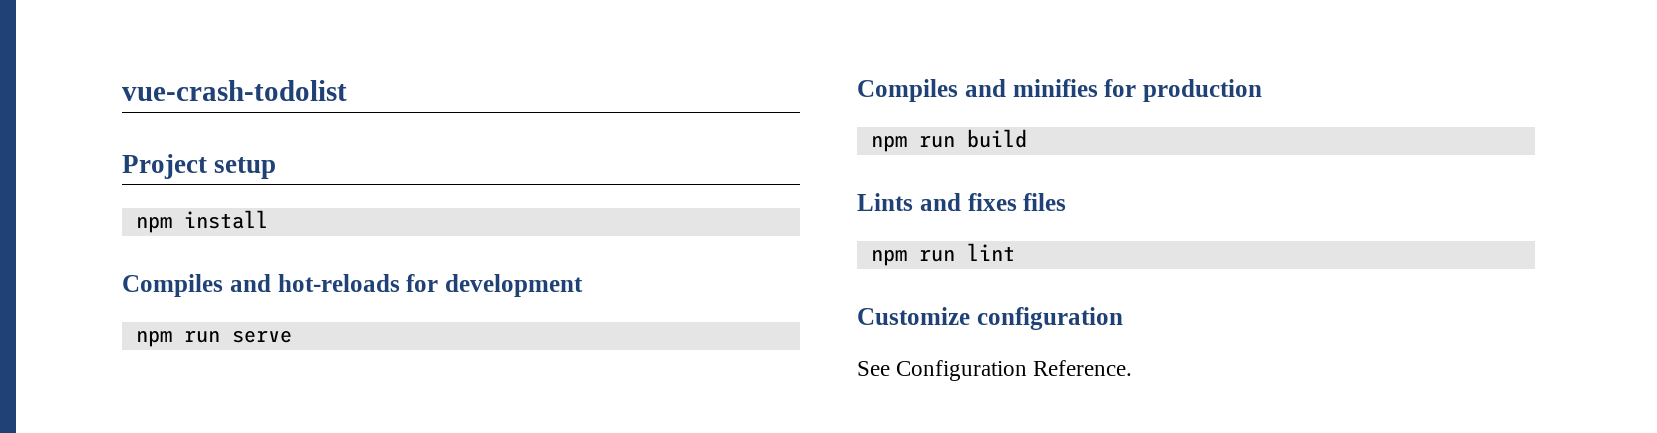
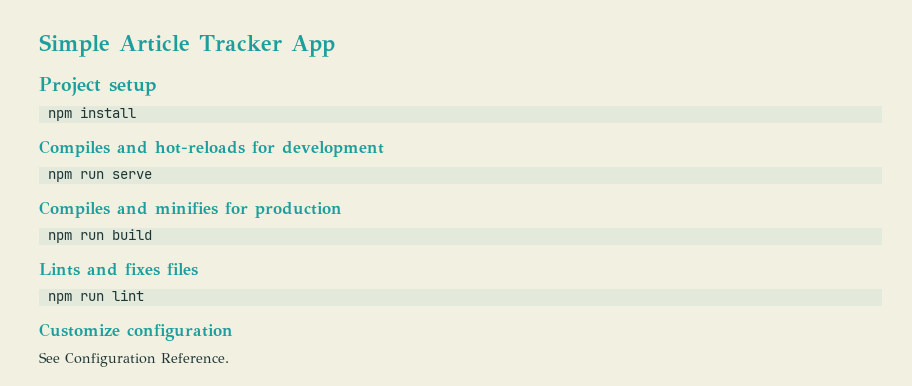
[122,80,347,101] vue-crash-todolist -> [39,34,335,57] Simple Article Tracker App

